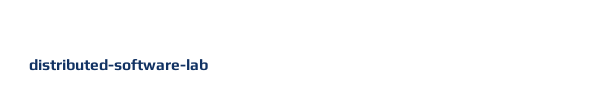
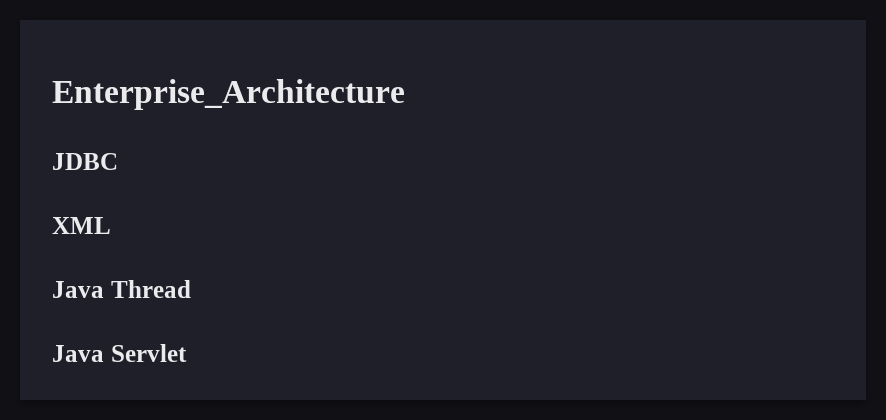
[29,59,208,71] distributed-software-lab -> [52,79,405,110] [52,153,118,170] [52,217,111,234] [52,280,191,298] [52,344,187,362] Enterprise_Architecture // JDBC // XML // Java Thread // Java Servlet

